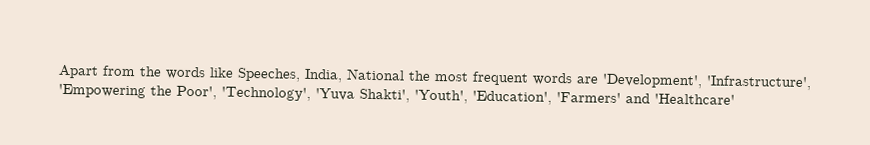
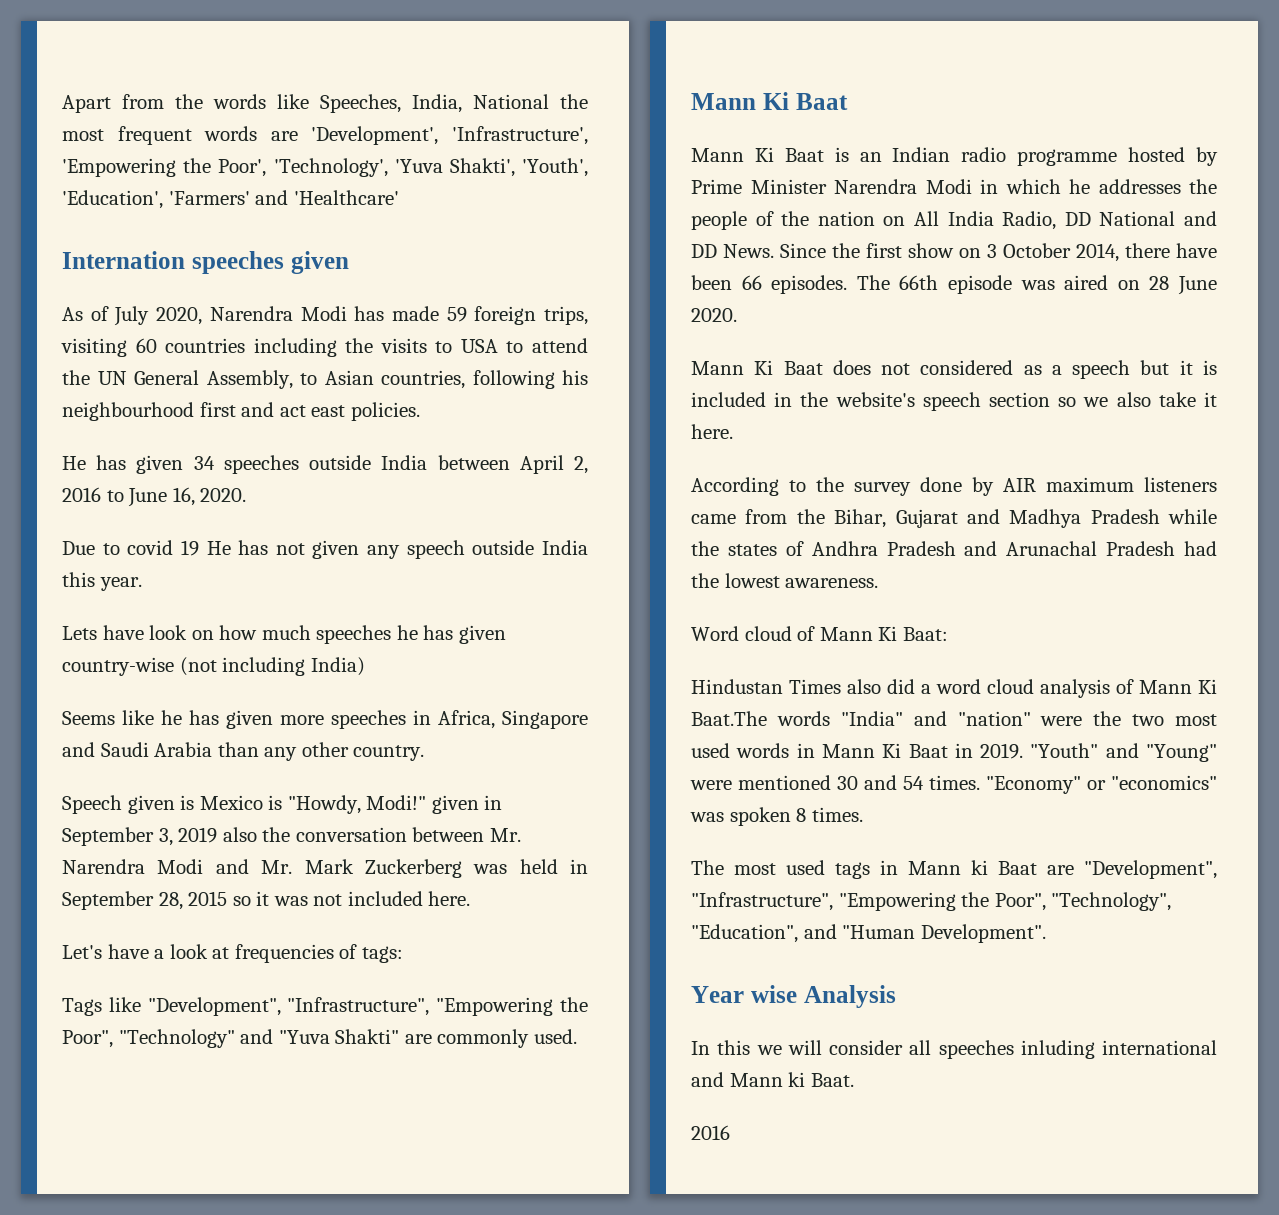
(735, 99) none -> [62,251,349,274] [62,306,588,326] [61,338,588,357] [62,370,588,389] [62,402,420,421] [62,455,588,474] [62,487,247,507] [62,540,588,559] [62,572,142,591] [62,625,506,644] [62,657,365,676] [62,710,588,729] [62,742,425,761] [62,795,503,814] [62,827,521,846] [62,859,588,878] [62,891,471,910] [62,944,403,963] [62,997,588,1016] [62,1029,577,1048] [691,92,848,110] [691,147,1218,166] [691,179,1217,194] [691,211,1217,230] [691,243,1217,262] [691,275,1217,295] [691,308,737,322] [691,360,1217,379] [691,392,1217,411] [691,424,733,439] [691,477,1217,496] [691,509,1217,528] [691,541,1217,556] [691,573,879,588] [691,626,948,641] [691,679,1217,698] [691,711,1217,726] [691,743,1217,762] [690,775,1217,794] [690,807,863,826] [691,860,1217,879] [691,892,1172,911] [691,924,1046,943] [691,985,896,1008] [691,1040,1217,1059] [691,1072,854,1087] [691,1125,730,1140] // Internation speeches given // As of July 2020, Narendra Modi has made 59 foreign trips, visiting 60 countries including the visits to USA to attend the UN General Assembly, to Asian countries, following his neighbourhood first and act east policies. // He has given 34 speeches outside India between April 2, 2016 to June 16, 2020. // Due to covid 19 He has not given any speech outside India this year. // Lets have look on how much speeches he has given country-wise (not including India) // Seems like he has given more speeches in Africa, Singapore and Saudi Arabia than any other country. // Speech given is Mexico is "Howdy, Modi!" given in September 3, 2019 also the conversation between Mr. Narendra Modi and Mr. Mark Zuckerberg was held in September 28, 2015 so it was not included here. // Let's have a look at frequencies of tags: // Tags like "Development", "Infrastructure", "Empowering the Poor", "Technology" and "Yuva Shakti" are commonly used. // Mann Ki Baat // Mann Ki Baat is an Indian radio programme hosted by Prime Minister Narendra Modi in which he addresses the people of the nation on All India Radio, DD National and DD News. Since the first show on 3 October 2014, there have been 66 episodes. The 66th episode was aired on 28 June 2020. // Mann Ki Baat does not considered as a speech but it is included in the website's speech section so we also take it here. // According to the survey done by AIR maximum listeners came from the Bihar, Gujarat and Madhya Pradesh while the states of Andhra Pradesh and Arunachal Pradesh had the lowest awareness. // Word cloud of Mann Ki Baat: // Hindustan Times also did a word cloud analysis of Mann Ki Baat.The words "India" and "nation" were the two most used words in Mann Ki Baat in 2019. "Youth" and "Young" were mentioned 30 and 54 times. "Economy" or "economics" was spoken 8 times. // The most used tags in Mann ki Baat are "Development", "Infrastructure", "Empowering the Poor", "Technology", "Education", and "Human Development". // Year wise Analysis // In this we will consider all speeches inluding international and Mann ki Baat. // 2016

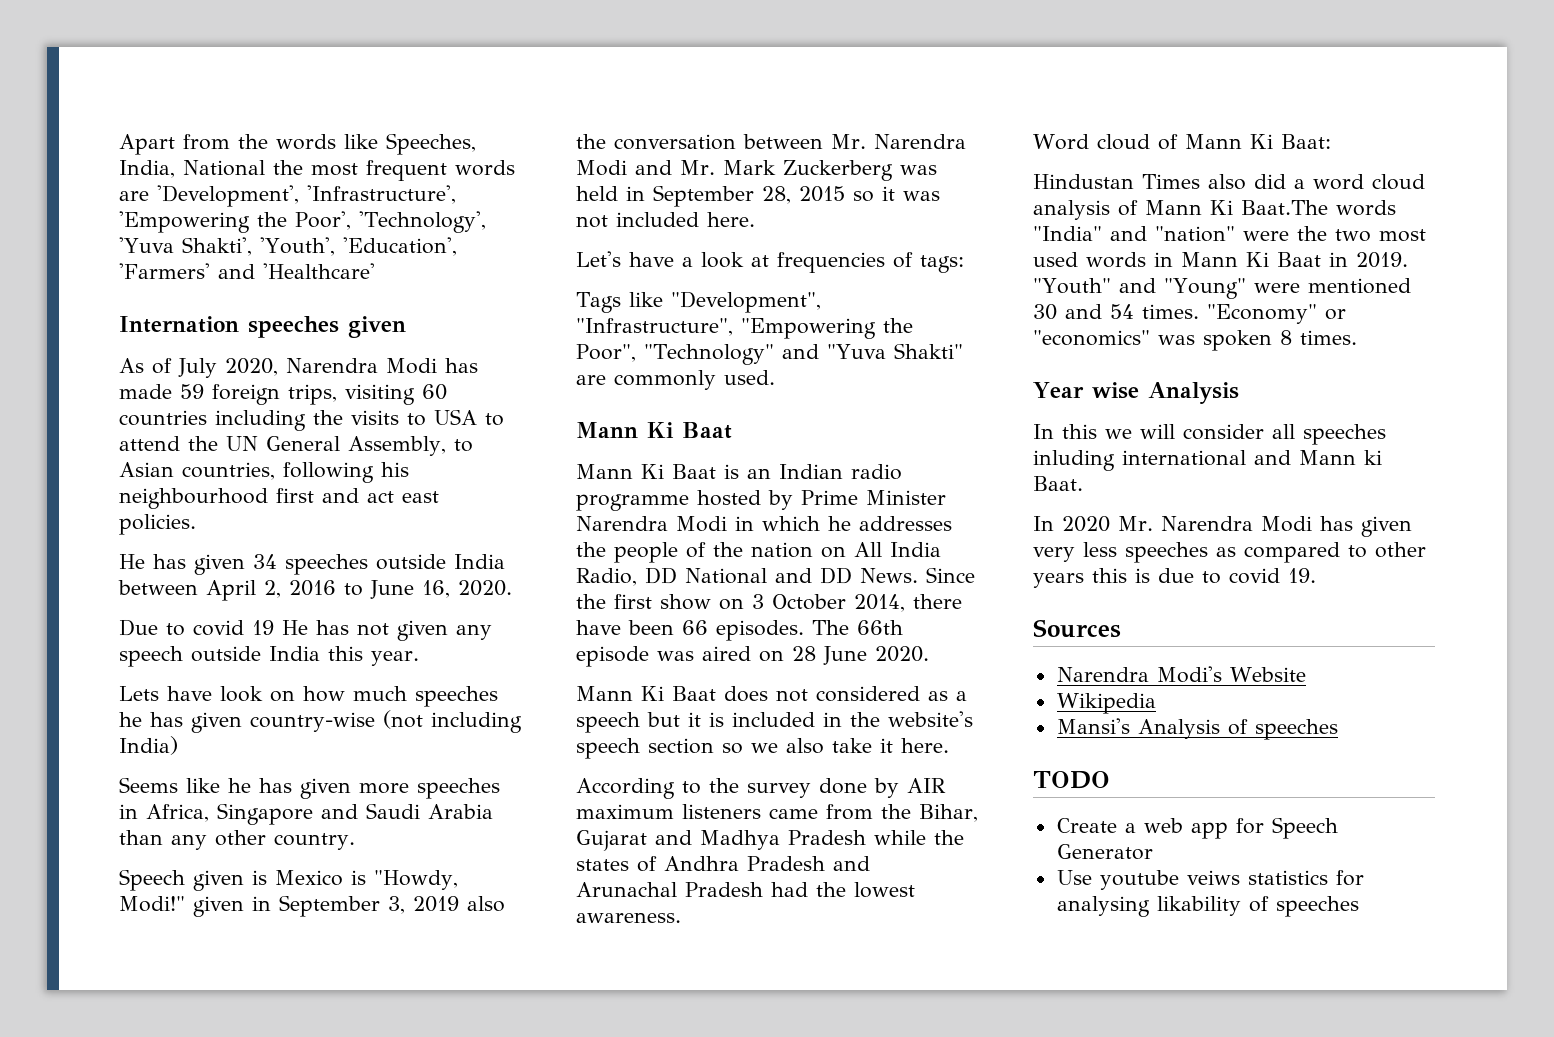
[691,860,1217,879] [691,892,1172,911] [691,924,1046,943] // The most used tags in Mann ki Baat are "Development", "Infrastructure", "Empowering the Poor", "Technology", "Education", and "Human Development". -> (1357, 337) none
[691,1125,730,1140] 2016 -> [1033,516,1412,537] [1033,542,1426,563] [1033,568,1316,588] [1033,619,1121,638] [1056,666,1306,683] [1056,693,1156,714] [1056,718,1338,740] [1033,771,1110,789] [1056,817,1338,839] [1056,844,1153,860] [1056,870,1364,890] [1056,896,1359,917] In 2020 Mr. Narendra Modi has given very less speeches as compared to other years this is due to covid 19. // Sources // Narendra Modi's Website // Wikipedia // Mansi's Analysis of speeches // TODO // Create a web app for Speech Generator // Use youtube veiws statistics for analysing likability of speeches

